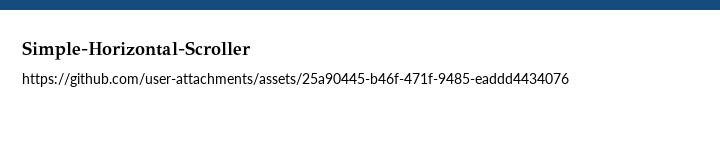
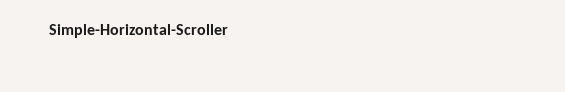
[22,73,569,87] // https://github.com/user-attachments/assets/25a90445-b46f-471f-9485-eaddd4434076 -> (228, 31) none

